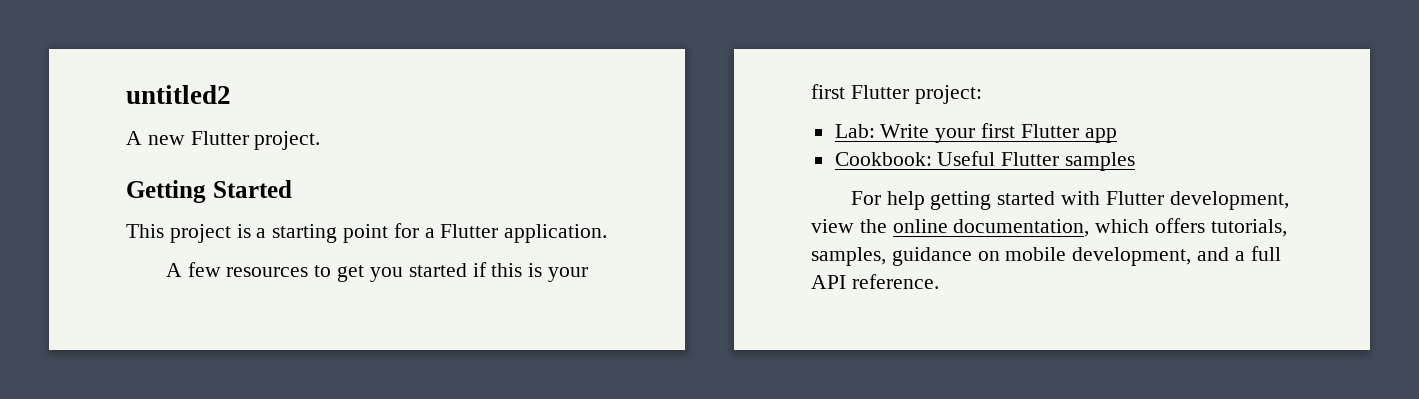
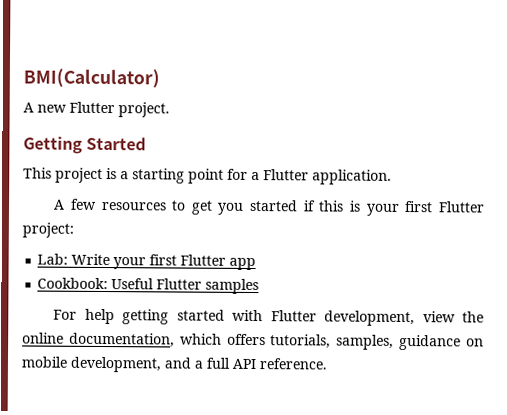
[126,85,231,104] untitled2 -> [23,68,160,89] BMI(Calculator)

